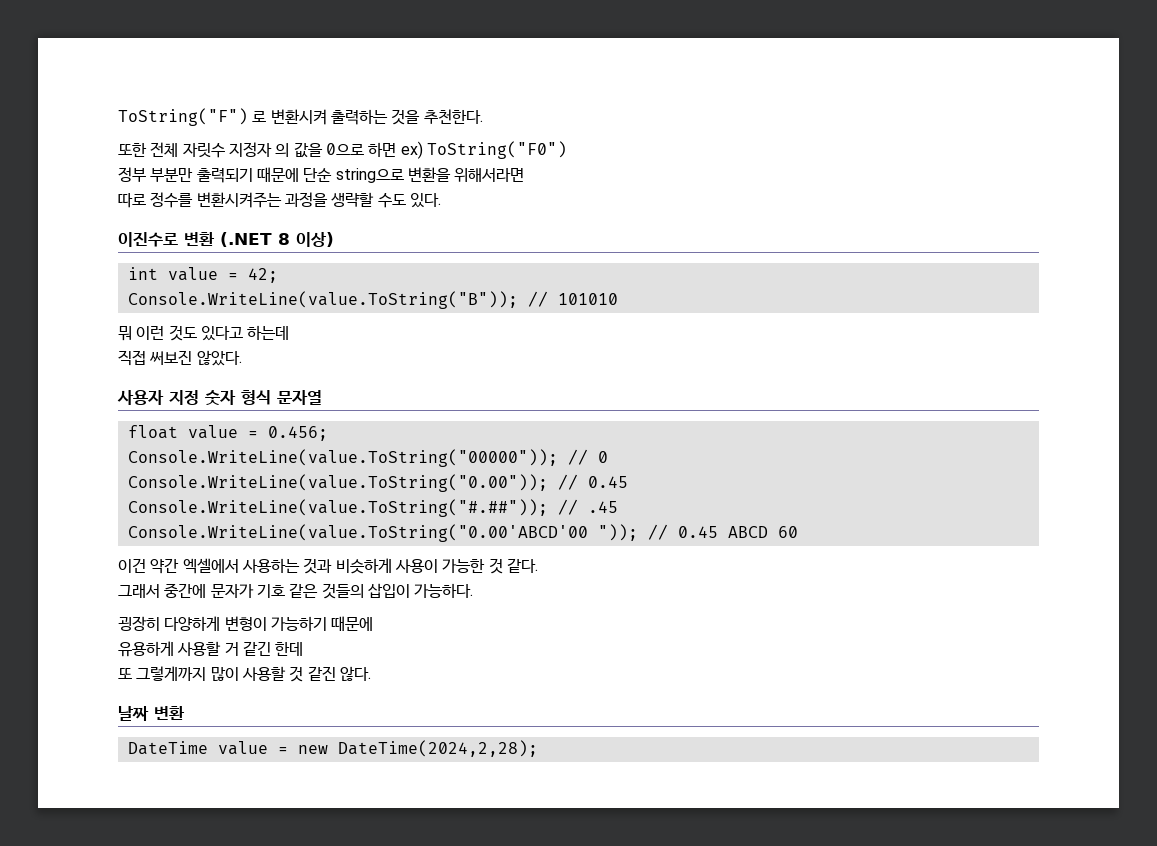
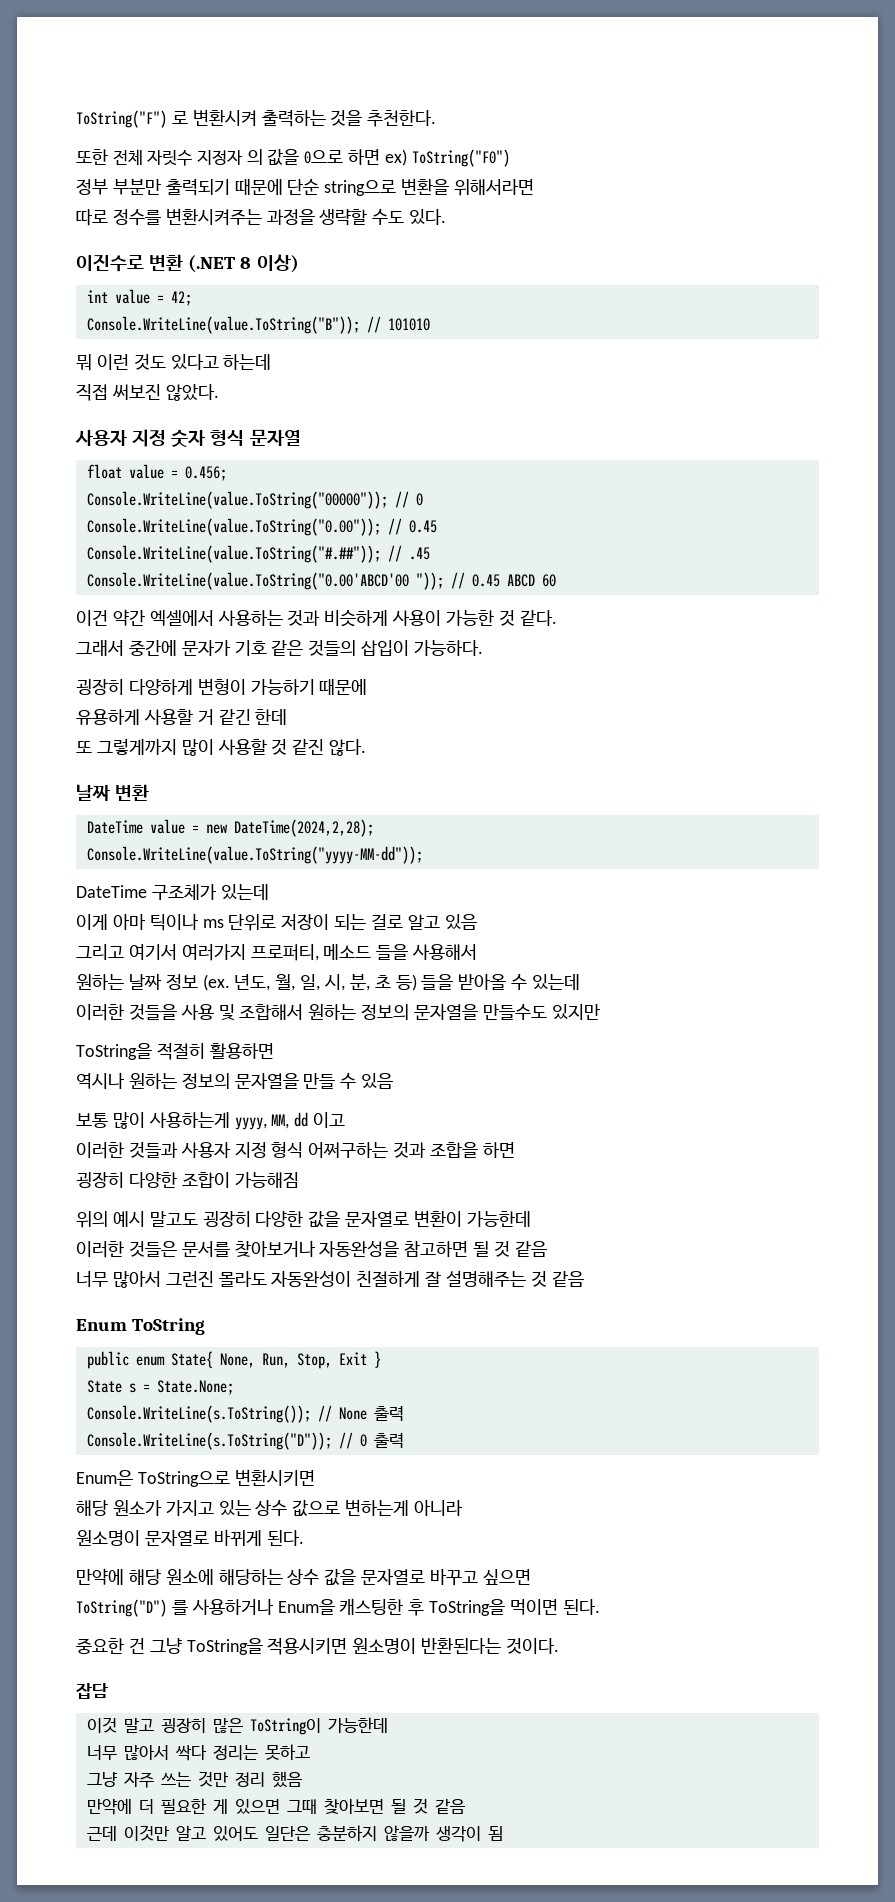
(538, 748) none -> [86,846,423,864] [76,884,269,900] [76,913,477,931] [76,944,478,961] [76,973,581,991] [76,1004,600,1021] [76,1043,274,1060] [76,1072,394,1089] [76,1112,346,1130] [76,1142,515,1159] [76,1171,299,1188] [76,1210,531,1228] [76,1240,547,1258] [76,1270,584,1288] [76,1318,206,1335] [86,1351,381,1369] [86,1380,234,1395] [86,1405,404,1423] [86,1432,404,1450] [76,1469,315,1487] [76,1499,464,1517] [76,1529,304,1546] [76,1568,531,1586] [76,1598,600,1617] [76,1637,560,1655] [76,1683,108,1699] [86,1717,388,1735] [86,1744,310,1761] [86,1771,302,1788] [86,1798,465,1815] [86,1825,503,1842] // Console.WriteLine(value.ToString("yyyy-MM-dd")); // DateTime 구조체가 있는데 // 이게 아마 틱이나 ms 단위로 저장이 되는 걸로 알고 있음 // 그리고 여기서 여러가지 프로퍼티, 메소드 들을 사용해서 // 원하는 날짜 정보 (ex. 년도, 월, 일, 시, 분, 초 등) 들을 받아올 수 있는데 // 이러한 것들을 사용 및 조합해서 원하는 정보의 문자열을 만들수도 있지만 // ToString을 적절히 활용하면 // 역시나 원하는 정보의 문자열을 만들 수 있음 // 보통 많이 사용하는게 yyyy, MM, dd 이고 // 이러한 것들과 사용자 지정 형식 어쩌구하는 것과 조합을 하면 // 굉장히 다양한 조합이 가능해짐 // 위의 예시 말고도 굉장히 다양한 값을 문자열로 변환이 가능한데 // 이러한 것들은 문서를 찾아보거나 자동완성을 참고하면 될 것 같음 // 너무 많아서 그런진 몰라도 자동완성이 친절하게 잘 설명해주는 것 같음 // Enum ToString // public enum State{ None, Run, Stop, Exit } // State s = State.None; // Console.WriteLine(s.ToString()); // None 출력 // Console.WriteLine(s.ToString("D")); // 0 출력 // Enum은 ToString으로 변환시키면 // 해당 원소가 가지고 있는 상수 값으로 변하는게 아니라 // 원소명이 문자열로 바뀌게 된다. // 만약에 해당 원소에 해당하는 상수 값을 문자열로 바꾸고 싶으면 // ToString("D") 를 사용하거나 Enum을 캐스팅한 후 ToString을 먹이면 된다. // 중요한 건 그냥 ToString을 적용시키면 원소명이 반환된다는 것이다. // 잡담 // 이것 말고 굉장히 많은 ToString이 가능한데 // 너무 많아서 싹다 정리는 못하고 // 그냥 자주 쓰는 것만 정리 했음 // 만약에 더 필요한 게 있으면 그때 찾아보면 될 것 같음 // 근데 이것만 알고 있어도 일단은 충분하지 않을까 생각이 됨

